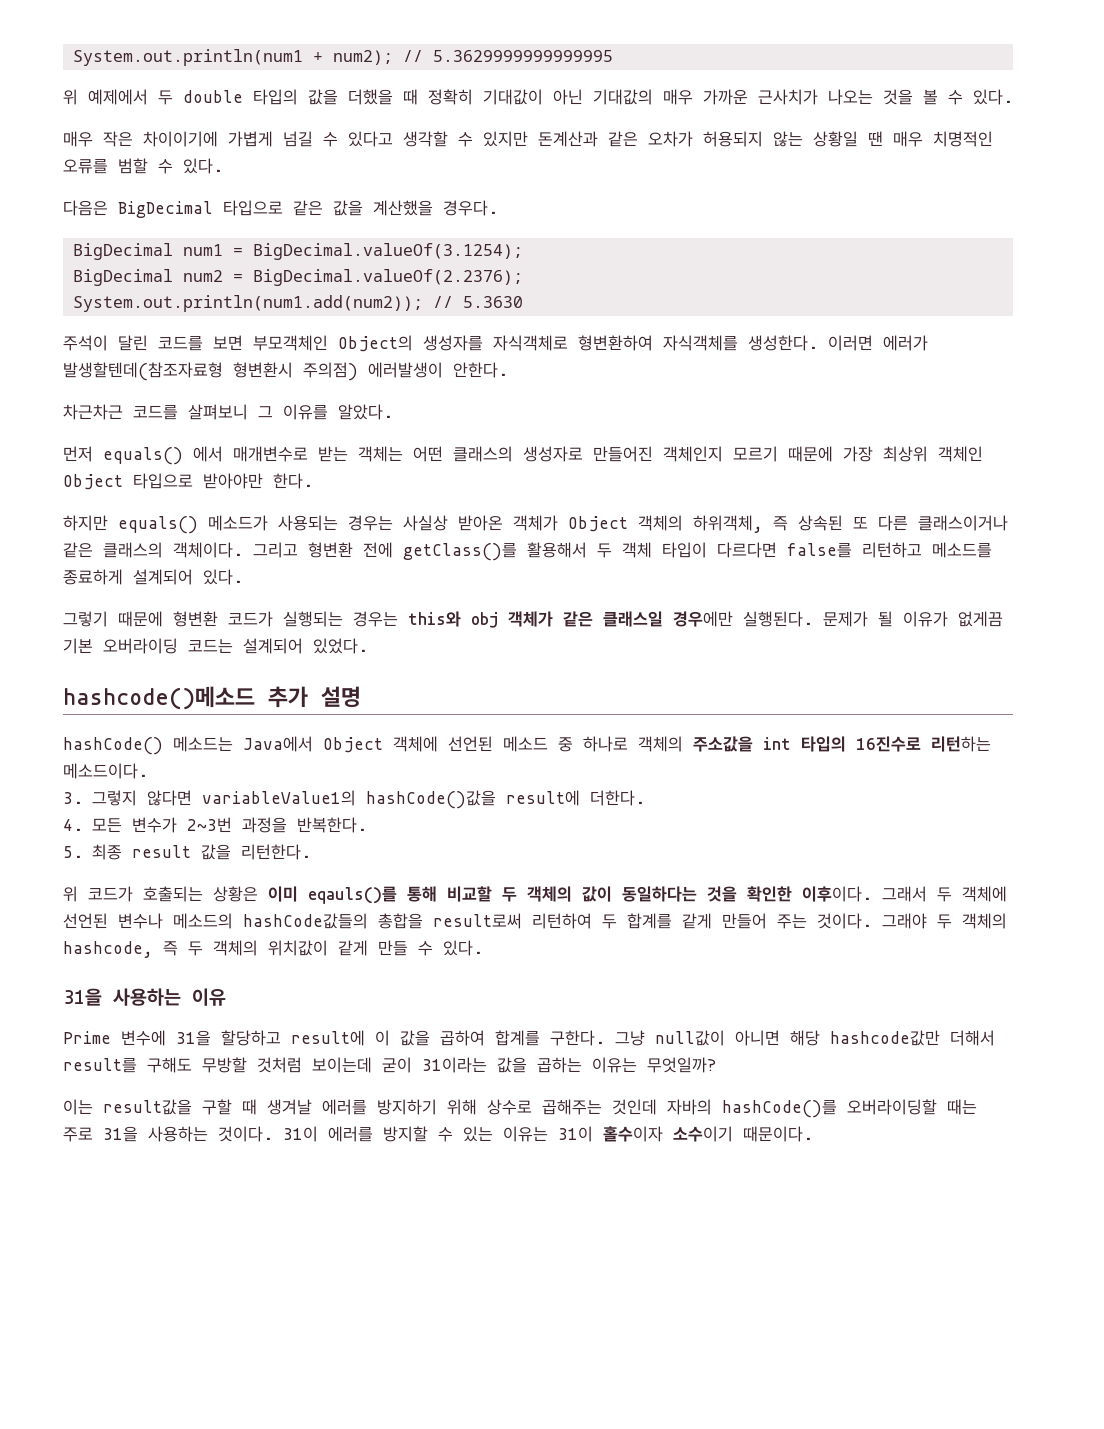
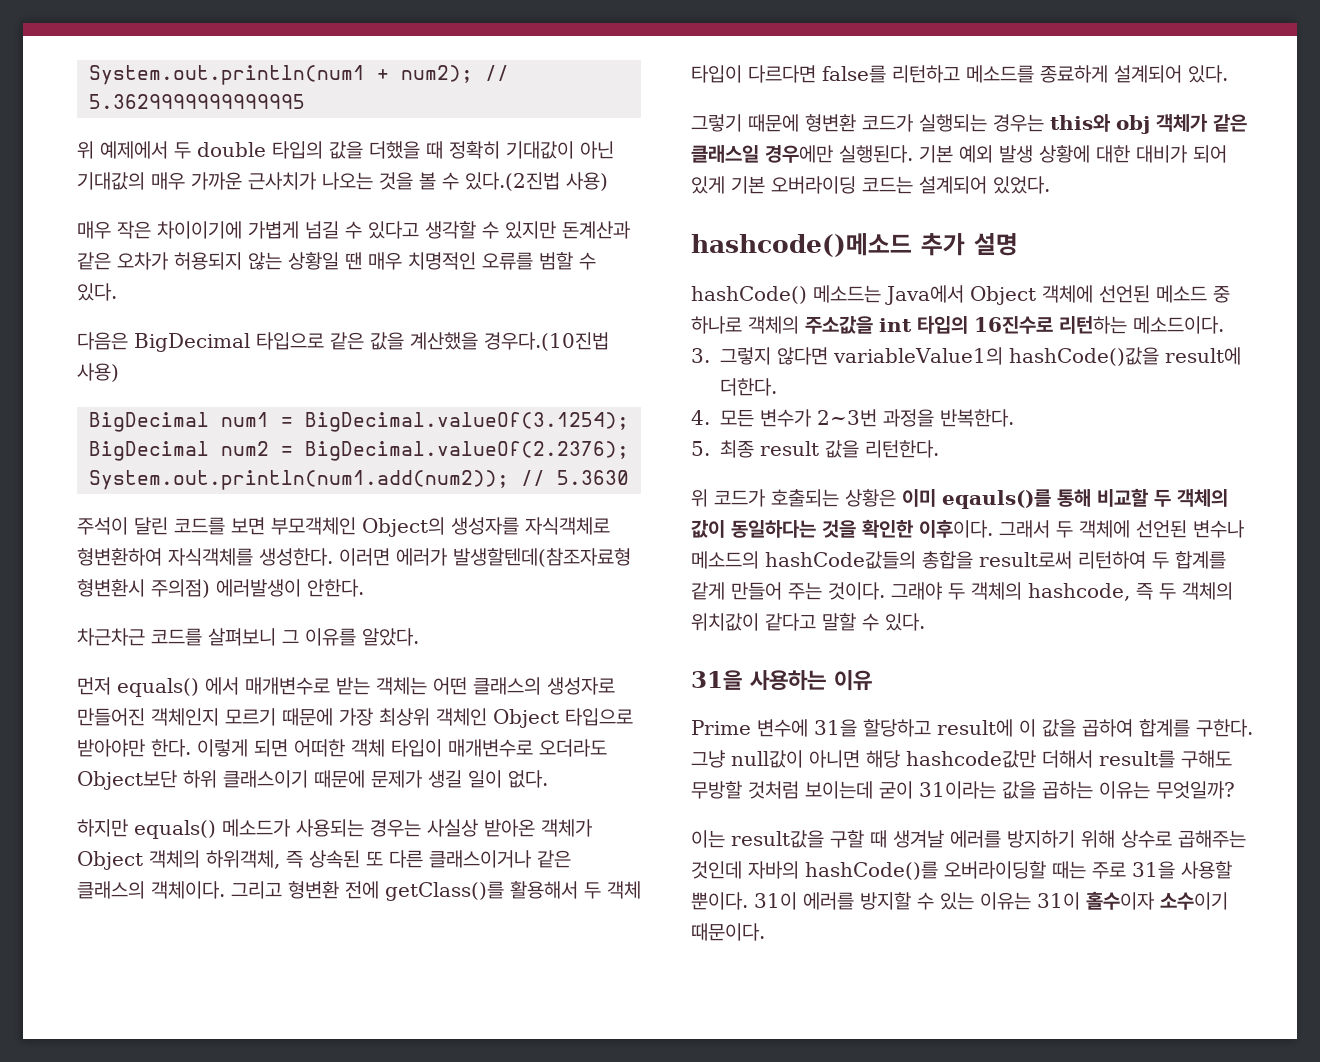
[973,89,1013,105] 있다. -> [465,172,608,191] 있다.(2진법 사용)
[443,200,498,216] 경우다. -> [484,332,609,351] [77,363,119,382] 경우다.(10진법 사용)
(313, 481) none -> [197,739,607,757] [77,770,548,790] 이렇게 되면 어떠한 객체 타입이 매개변수로 오더라도 Object보단 하위 클래스이기 때문에 문제가 생길 일이 없다.
[823,611,1003,627] 문제가 될 이유가 없게끔 -> [919,145,1227,163] [691,176,725,194] 기본 예외 발생 상황에 대한 대비가 되어 있게
[338,940,408,956] 같게 만들 -> [765,613,856,631] 같다고 말할
[148,1126,273,1142] 사용하는 것이다. -> [1181,861,1232,879] [691,892,748,910] 사용할 뿐이다.

